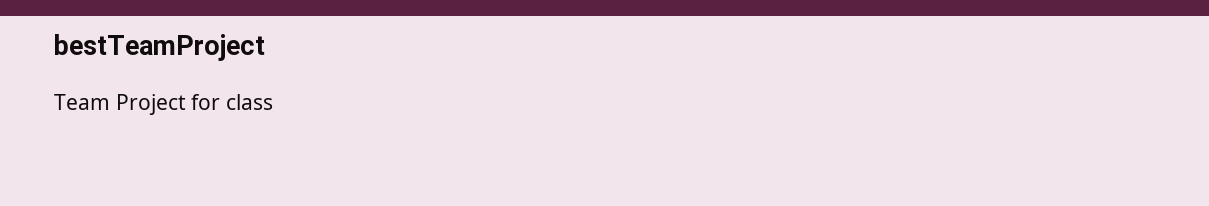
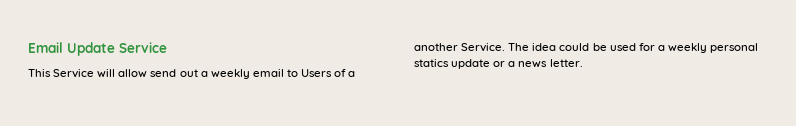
[54,34,265,61] [54,94,274,115] bestTeamProject // Team Project for class -> [28,42,167,56] [28,69,356,79] [414,43,759,53] [414,59,583,69] Email Update Service // This Service will allow send out a weekly email to Users of a another Service. The idea could be used for a weekly personal statics update or a news letter.

